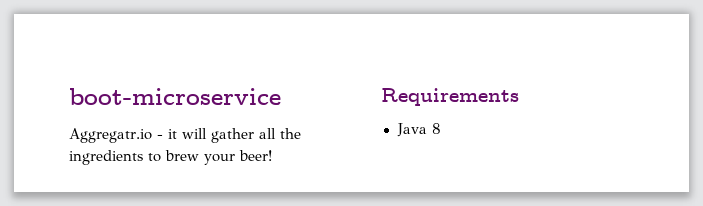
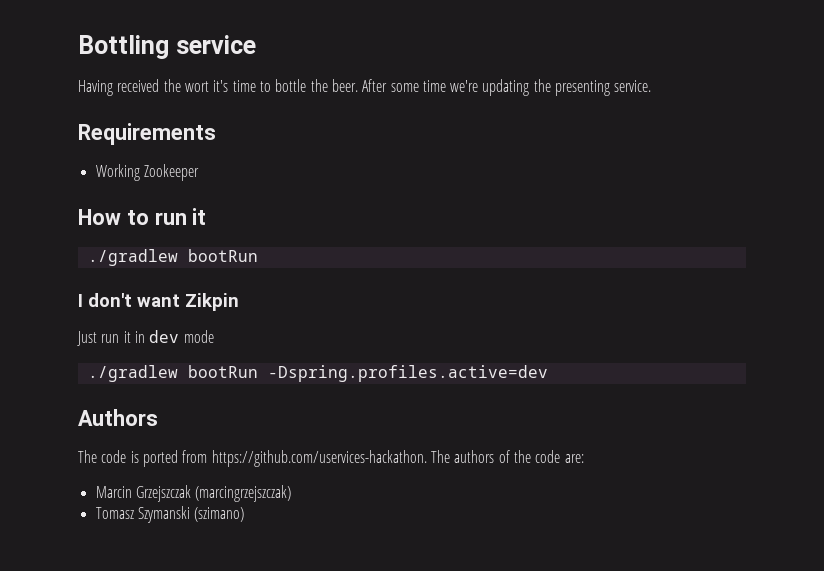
[69,88,281,105] [69,128,301,143] [69,150,272,165] [381,88,519,106] [396,123,441,137] boot-microservice // Aggregatr.io - it will gather all the ingredients to brew your beer! // Requirements // Java 8 -> [78,35,256,59] [78,79,652,96] [78,123,216,145] [95,164,199,181] [78,208,207,225] [87,249,258,266] [78,293,239,311] [77,330,214,346] [87,365,548,382] [78,409,158,426] [78,450,584,467] [95,485,292,502] [95,506,245,523] Bottling service // Having received the wort it's time to bottle the beer. After some time we're updating the presenting service. // Requirements // Working Zookeeper // How to run it // ./gradlew bootRun // I don't want Zikpin // Just run it in dev mode // ./gradlew bootRun -Dspring.profiles.active=dev // Authors // The code is ported from https://github.com/uservices-hackathon. The authors of the code are: // Marcin Grzejszczak (marcingrzejszczak) // Tomasz Szymanski (szimano)

